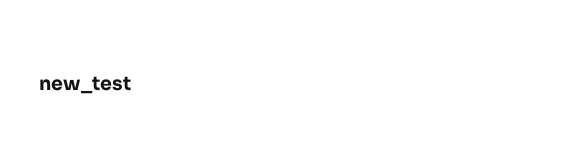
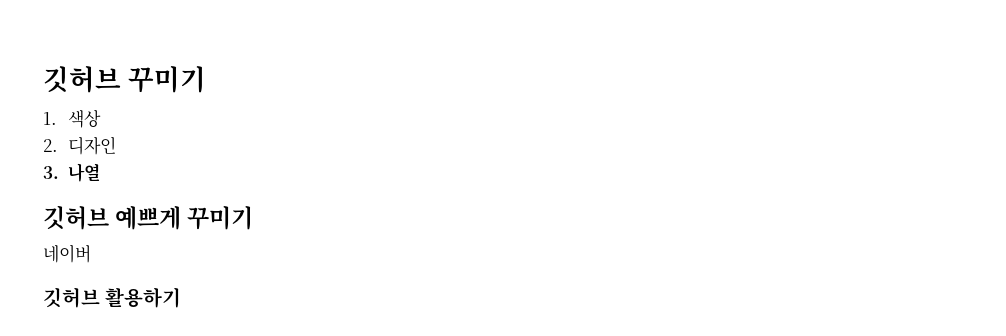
[39,76,131,94] new_test -> [43,66,207,93] [43,110,102,128] [43,136,117,155] [43,163,101,182] [43,206,254,230] [43,244,91,263] [43,287,182,308] 깃허브 꾸미기 // 1. 색상 // 2. 디자인 // 3. 나열 // 깃허브 예쁘게 꾸미기 // 네이버 // 깃허브 활용하기

